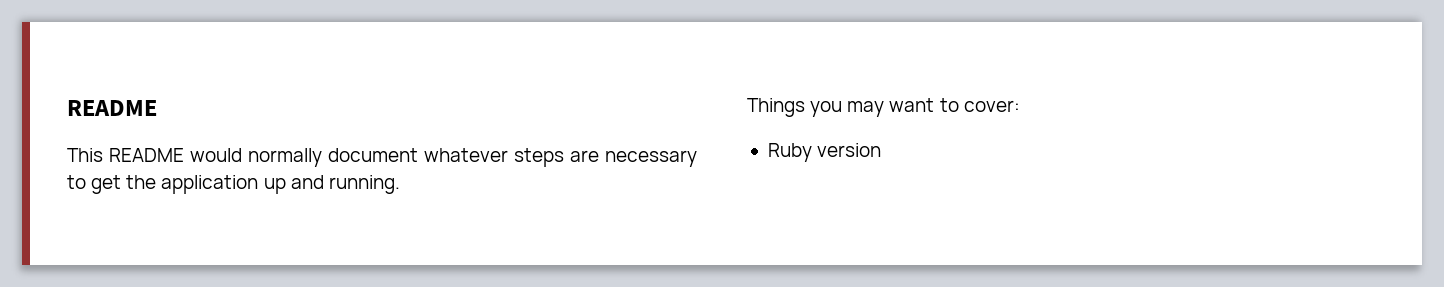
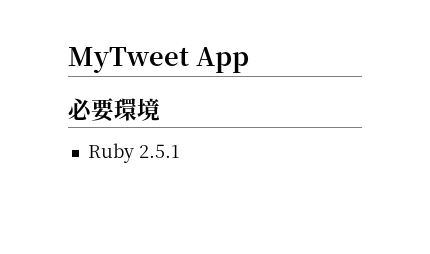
[67,100,157,116] [67,148,697,167] [67,175,400,194] [747,98,1020,117] README // This README would normally document whatever steps are necessary to get the application up and running. // Things you may want to cover: -> [68,47,249,73] [68,98,160,122] MyTweet App // 必要環境
[817,143,882,157] version -> [138,144,179,158] 2.5.1

